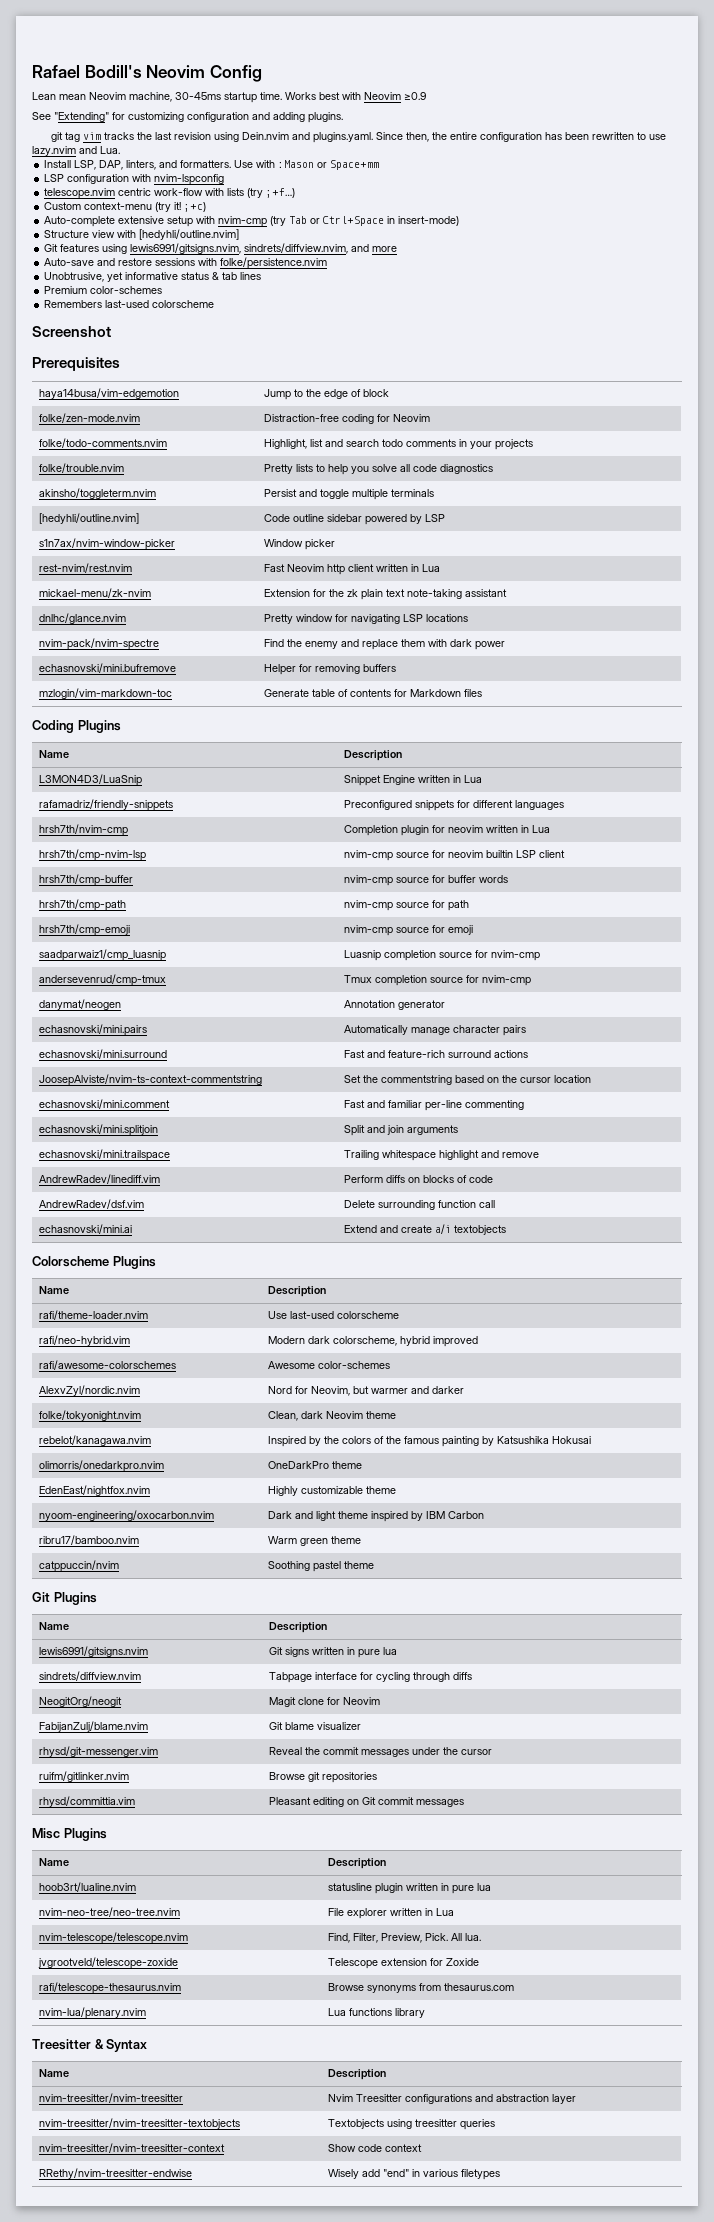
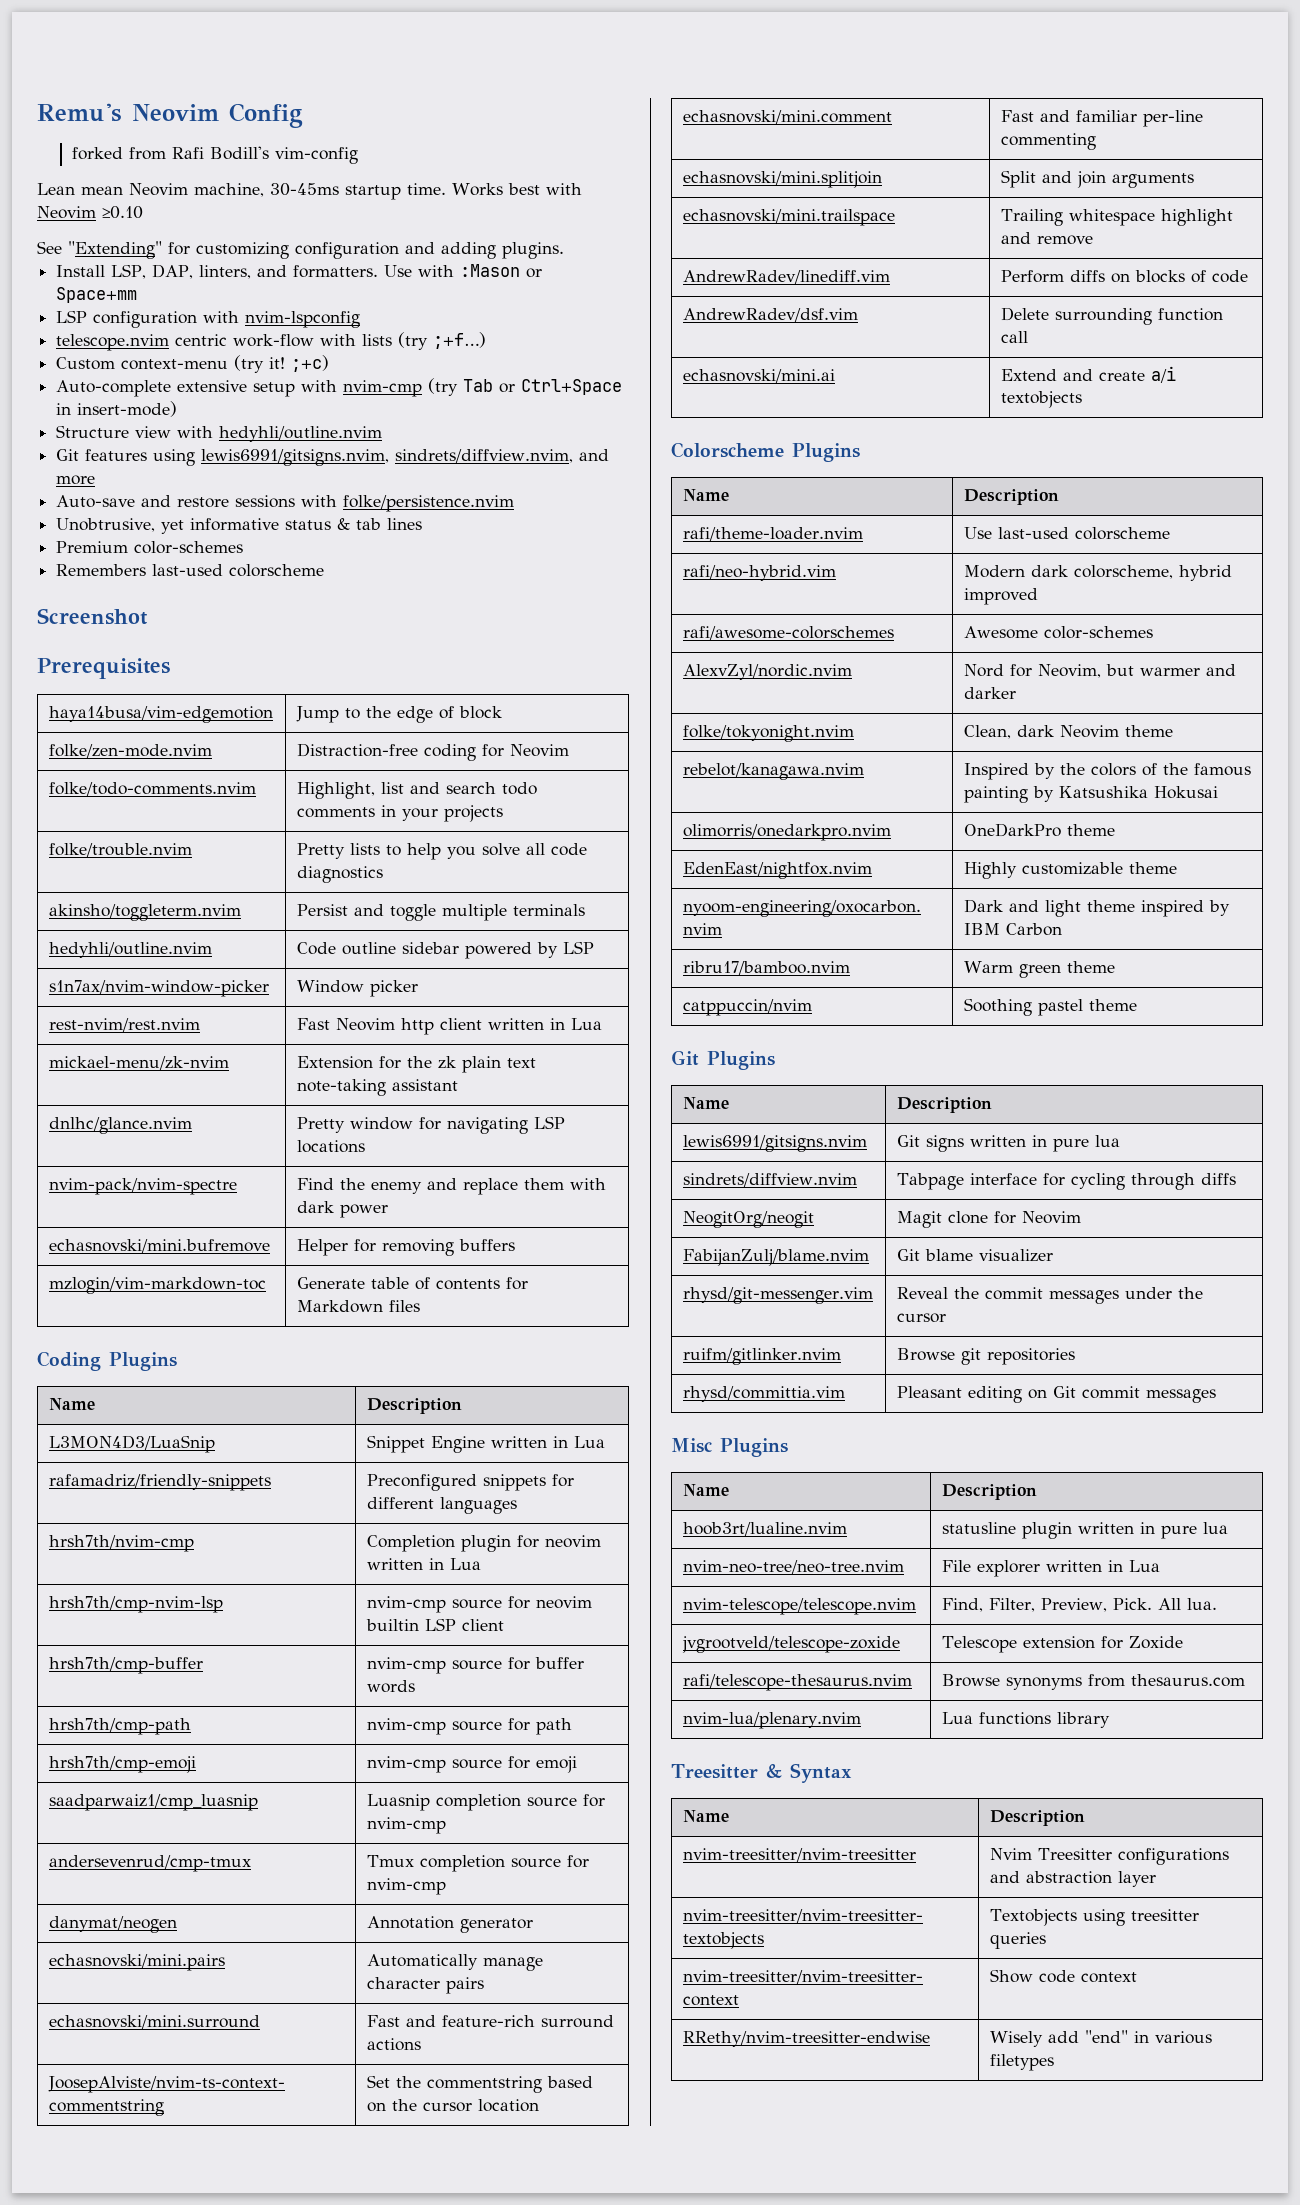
[32,65,142,78] Rafael Bodill's -> [37,103,122,122] Remu's
(262, 73) none -> [71,146,358,164] // forked from Rafi Bodill's vim-config
[404,92,426,100] ≥0.9 -> [102,206,143,219] ≥0.10
[51,132,667,143] [32,146,120,156] // git tag vim tracks the last revision using Dein.nvim and plugins.yaml. Since then, the entire configuration has been rewritten to use lazy.nvim and Lua. -> (564, 250) none
[139,229,240,240] [hedyhli/outline.nvim] -> [219,426,383,442] hedyhli/outline.nvim
[38,513,139,524] [hedyhli/outline.nvim] -> [48,942,212,958] hedyhli/outline.nvim

